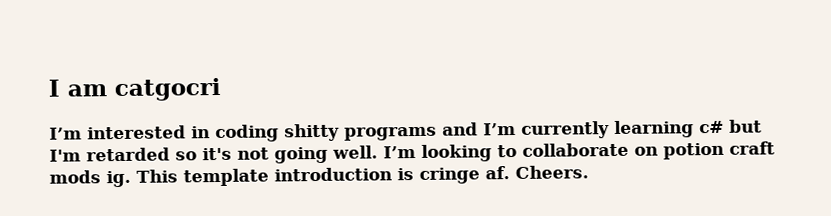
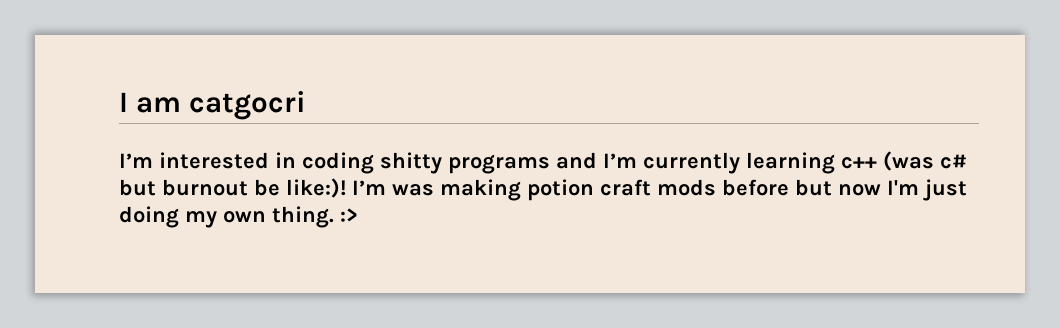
[699,119,762,134] [49,141,775,164] [49,165,589,188] c# but I'm retarded so it's not going well. I’m looking to collaborate on potion craft mods ig. This template introduction is cringe af. Cheers. -> [841,151,967,171] [119,178,967,201] [119,206,358,228] c++ (was c# but burnout be like:)! I’m was making potion craft mods before but now I'm just doing my own thing. :>

